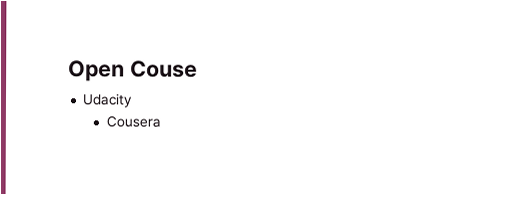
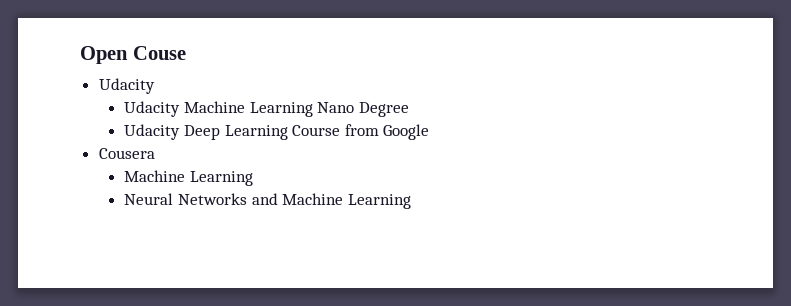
[105,115,161,128] Cousera -> [124,101,409,117] [124,124,430,140] [98,148,155,159] [124,170,254,186] [124,193,411,209] Udacity Machine Learning Nano Degree // Udacity Deep Learning Course from Google // Cousera // Machine Learning // Neural Networks and Machine Learning

